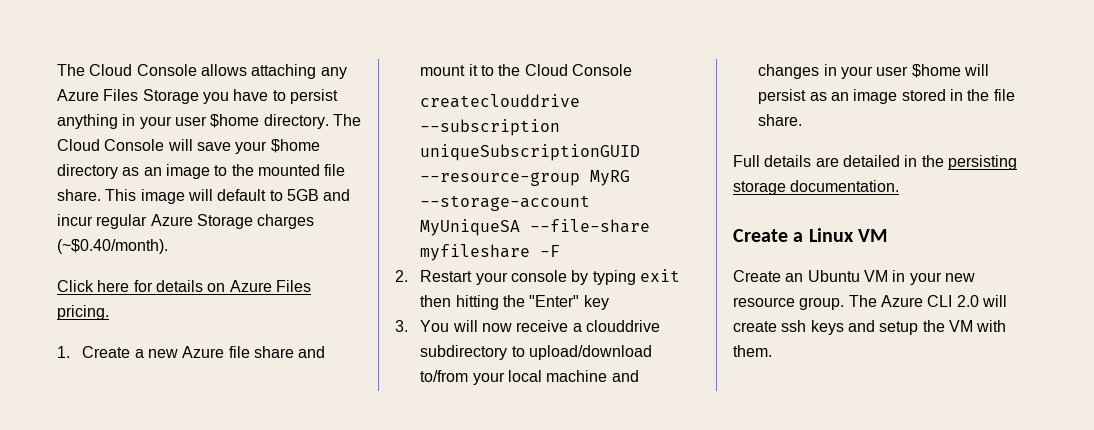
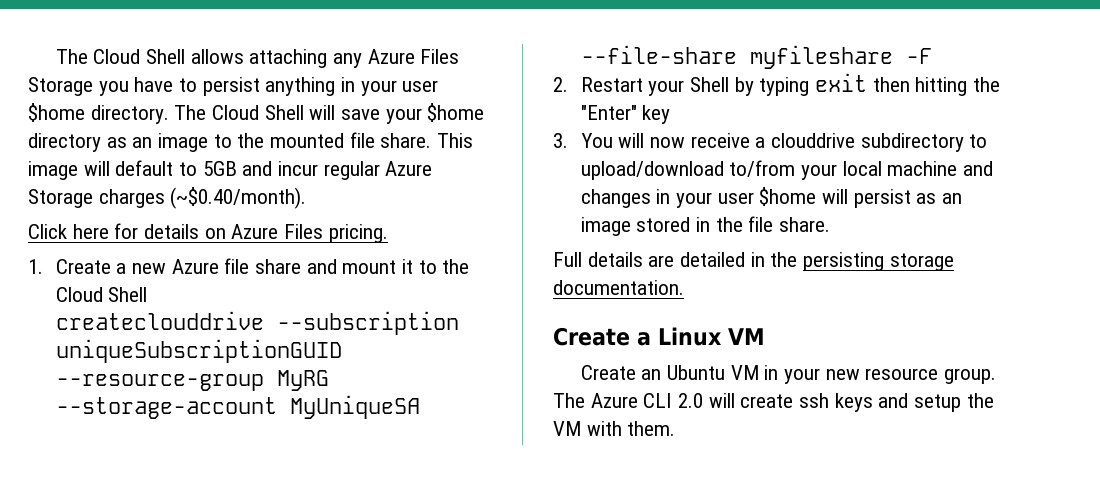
[57,64,197,76] The Cloud Console -> [55,49,186,64] The Cloud Shell
[104,139,165,151] Console -> [264,105,304,120] Shell
[571,64,632,76] Console -> [108,287,148,302] Shell
[510,270,567,282] console -> [690,77,730,92] Shell

